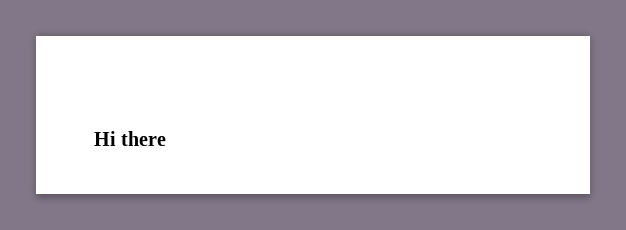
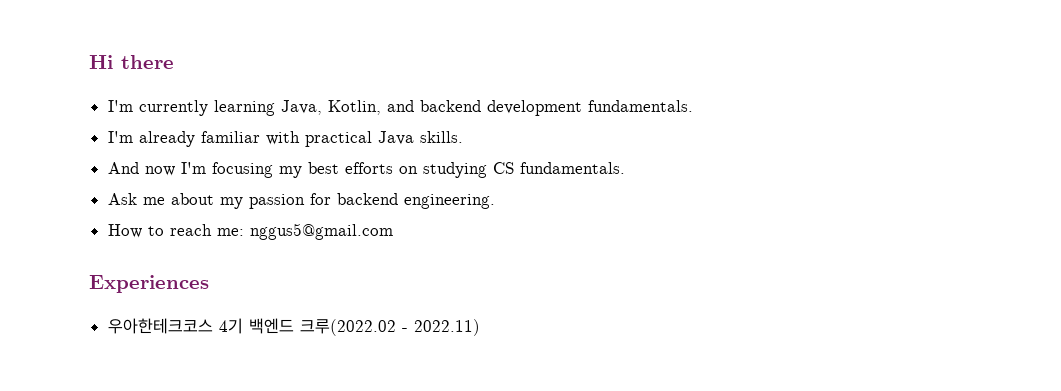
(167, 138) none -> [107,100,693,116] [107,131,463,147] [107,162,625,178] [107,193,495,209] [107,223,393,240] [89,275,209,293] [107,318,480,336] // I'm currently learning Java, Kotlin, and backend development fundamentals. // I'm already familiar with practical Java skills. // And now I'm focusing my best efforts on studying CS fundamentals. // Ask me about my passion for backend engineering. // How to reach me: nggus5@gmail.com // Experiences // 우아한테크코스 4기 백엔드 크루(2022.02 - 2022.11)

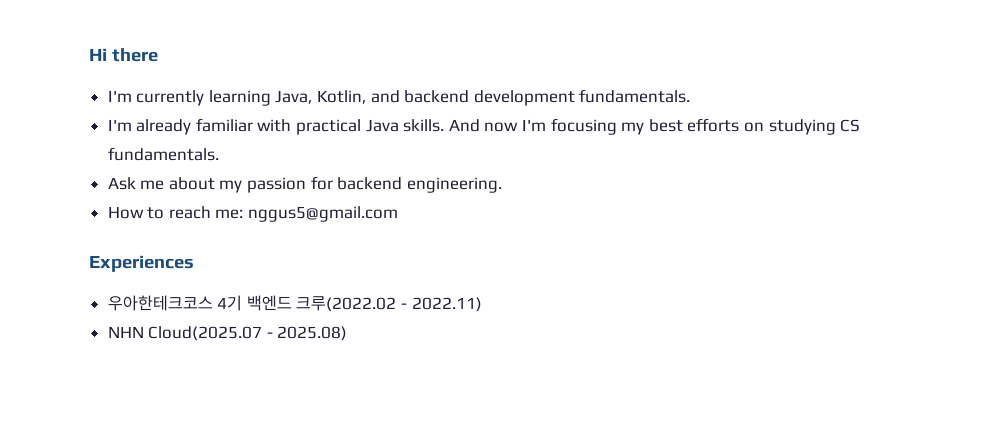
(463, 137) // -> (445, 125) none
(480, 327) none -> [107,326,348,341] // NHN Cloud(2025.07 - 2025.08)

